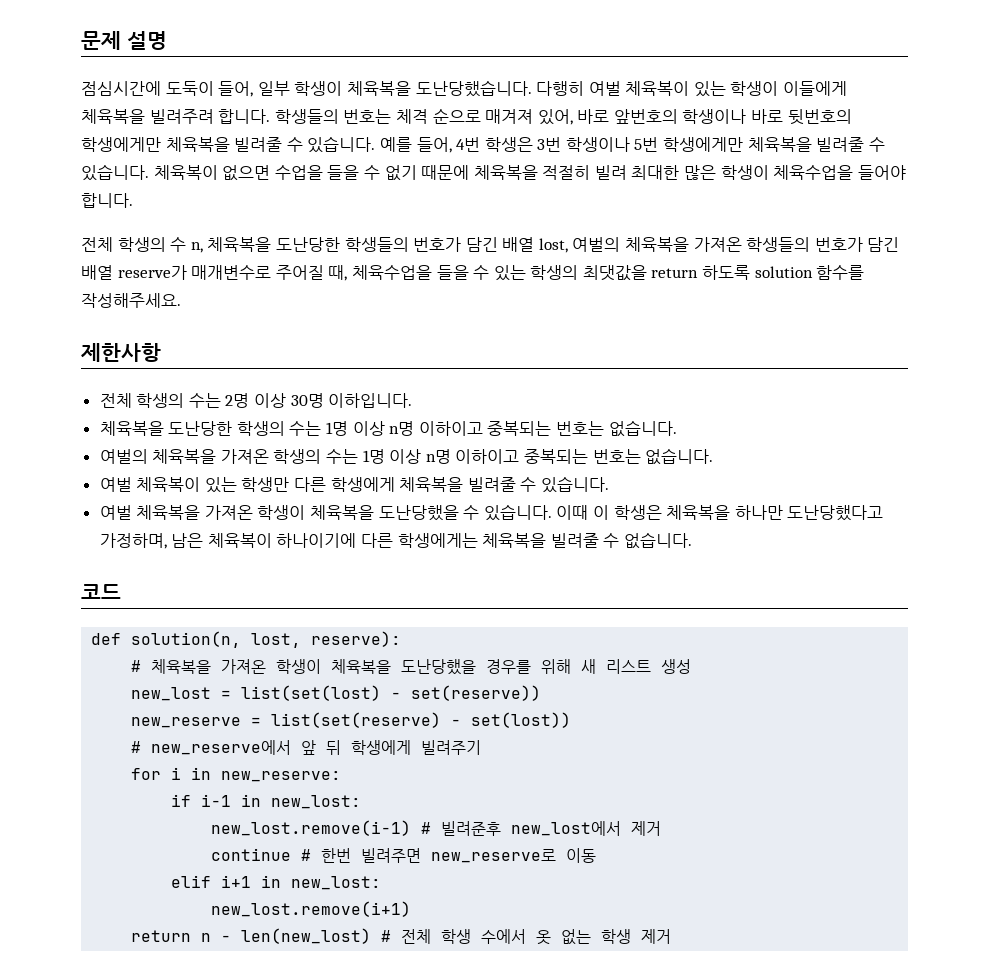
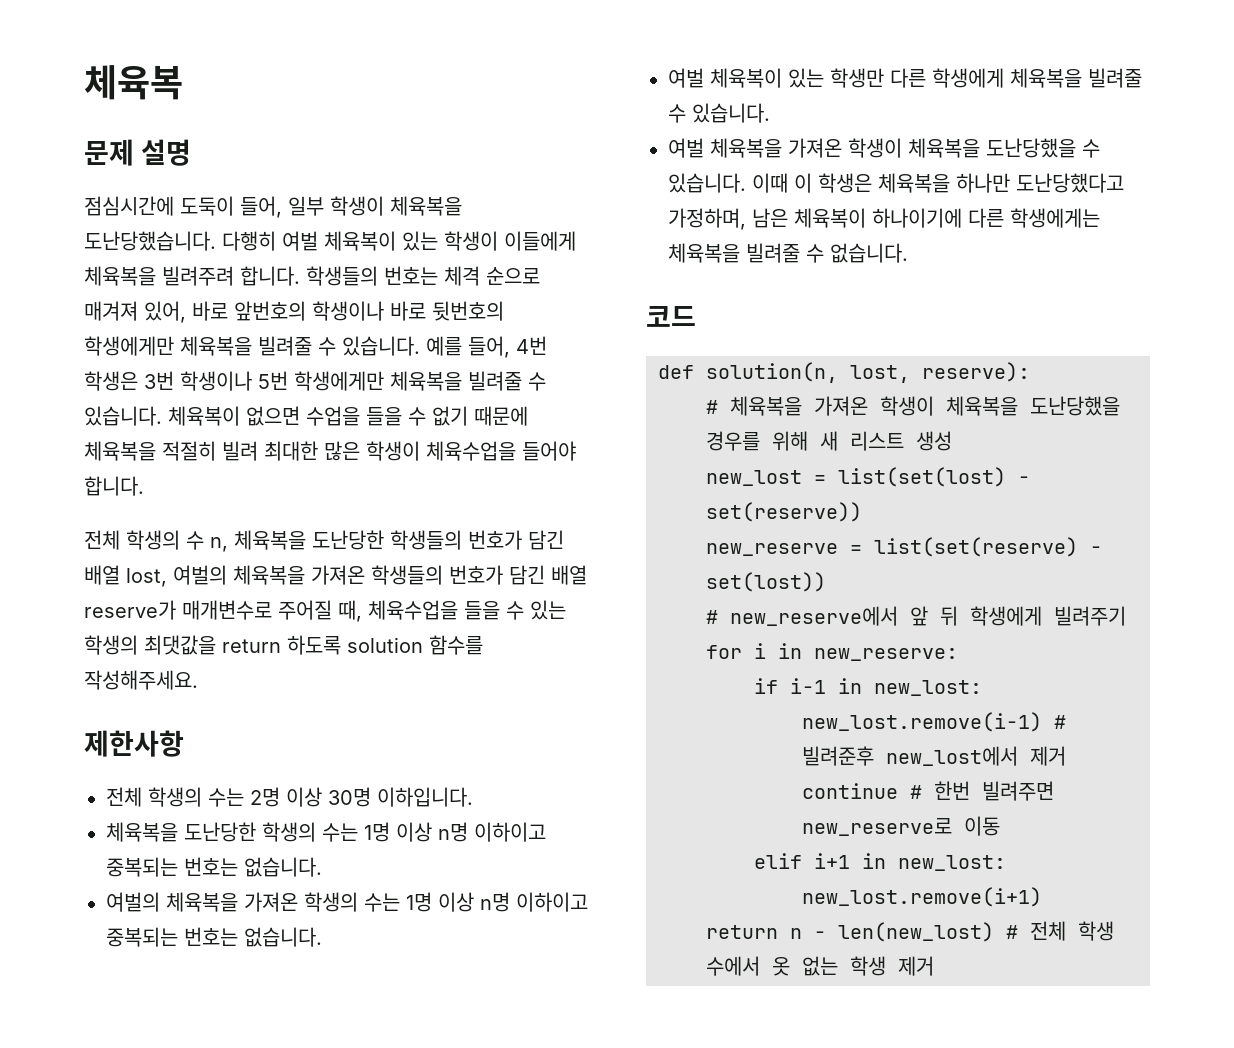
(81, 40) none -> [84,65,183,100] 체육복 //

